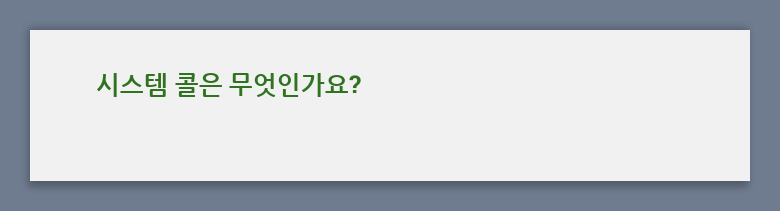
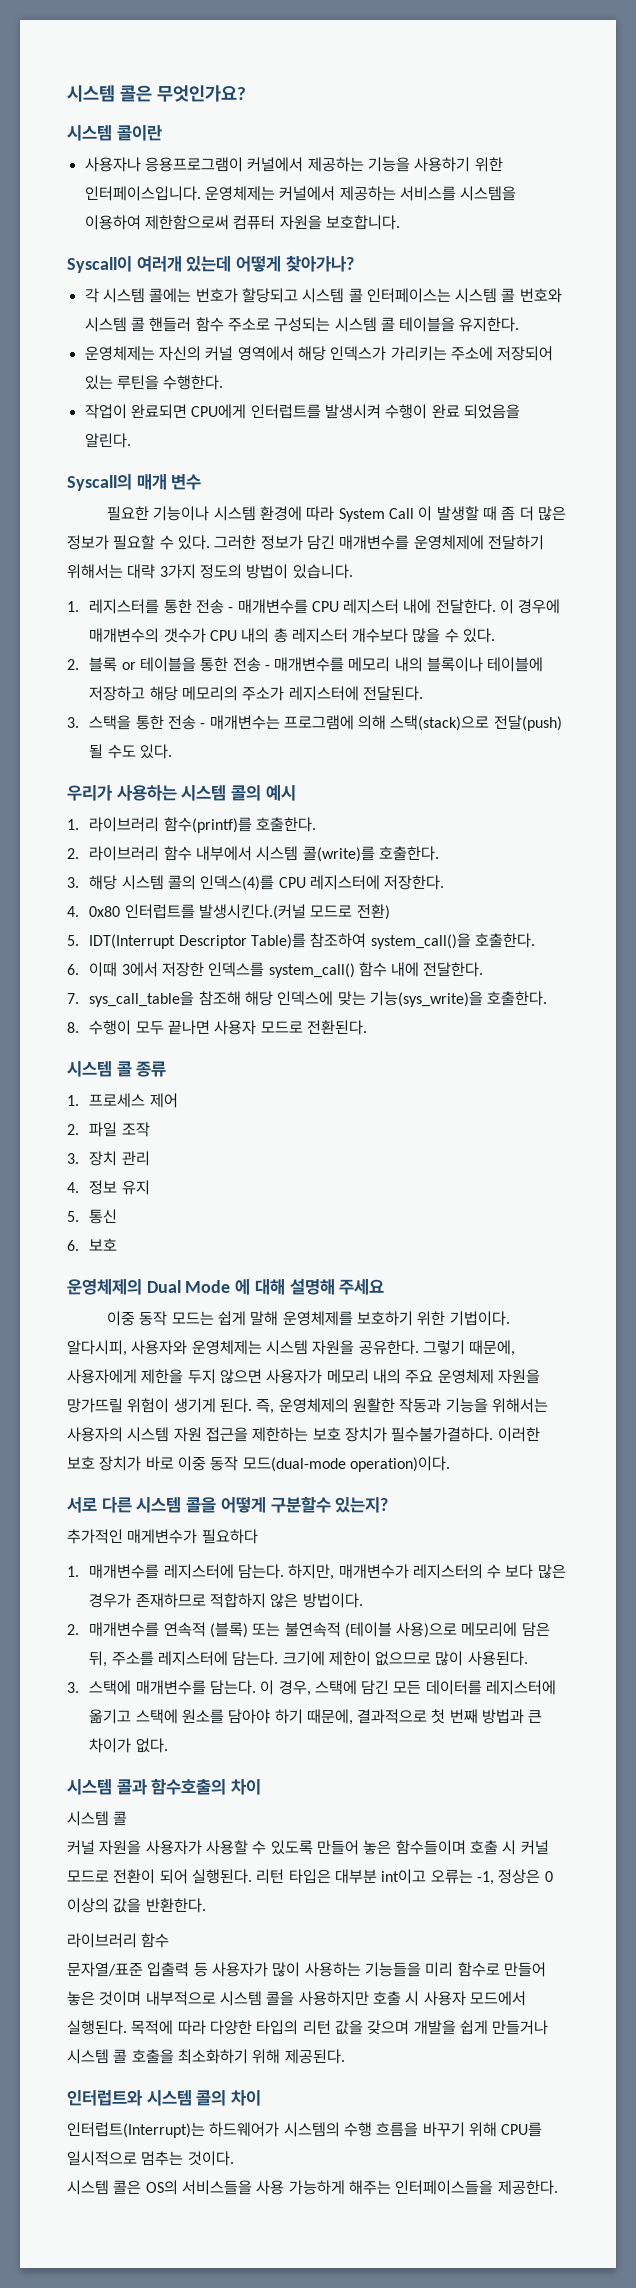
(362, 85) none -> [67,125,162,141] [84,157,503,172] [84,186,517,201] [84,215,400,230] [67,255,354,273] [84,288,562,303] [84,317,520,332] [84,346,554,361] [84,375,224,390] [84,404,520,419] [84,433,131,448] [67,474,202,491] [107,506,566,522] [67,535,544,550] [67,564,353,579] [67,599,561,614] [89,628,496,643] [67,657,544,672] [89,686,423,701] [67,715,562,731] [89,744,172,759] [67,785,296,801] [67,817,316,833] [67,846,439,862] [67,875,445,891] [67,904,390,920] [67,933,535,949] [67,962,484,978] [67,991,548,1007] [67,1020,367,1035] [67,1061,167,1077] [67,1093,178,1108] [67,1122,150,1137] [67,1151,150,1166] [67,1180,150,1195] [67,1209,118,1224] [67,1238,118,1251] [67,1279,385,1295] [107,1311,510,1326] [67,1340,516,1356] [67,1369,540,1384] [67,1398,548,1414] [67,1427,540,1442] [67,1456,450,1472] [67,1496,389,1513] [67,1529,258,1544] [67,1564,566,1580] [89,1593,363,1608] [67,1622,550,1638] [89,1651,528,1667] [67,1680,557,1696] [89,1709,543,1725] [89,1738,168,1753] [67,1778,262,1795] [67,1811,128,1826] [67,1840,549,1855] [67,1869,553,1885] [67,1898,206,1913] [67,1933,170,1948] [67,1962,546,1977] [67,1991,526,2006] [67,2020,549,2035] [67,2049,345,2064] [67,2090,262,2106] [67,2122,543,2138] [67,2151,234,2166] [67,2180,558,2195] // 시스템 콜이란 // 사용자나 응용프로그램이 커널에서 제공하는 기능을 사용하기 위한 인터페이스입니다. 운영체제는 커널에서 제공하는 서비스를 시스템을 이용하여 제한함으로써 컴퓨터 자원을 보호합니다. // Syscall이 여러개 있는데 어떻게 찾아가나? // 각 시스템 콜에는 번호가 할당되고 시스템 콜 인터페이스는 시스템 콜 번호와 시스템 콜 핸들러 함수 주소로 구성되는 시스템 콜 테이블을 유지한다. // 운영체제는 자신의 커널 영역에서 해당 인덱스가 가리키는 주소에 저장되어 있는 루틴을 수행한다. // 작업이 완료되면 CPU에게 인터럽트를 발생시켜 수행이 완료 되었음을 알린다. // Syscall의 매개 변수 // 필요한 기능이나 시스템 환경에 따라 System Call 이 발생할 때 좀 더 많은 정보가 필요할 수 있다. 그러한 정보가 담긴 매개변수를 운영체제에 전달하기 위해서는 대략 3가지 정도의 방법이 있습니다. // 1. 레지스터를 통한 전송 - 매개변수를 CPU 레지스터 내에 전달한다. 이 경우에 매개변수의 갯수가 CPU 내의 총 레지스터 개수보다 많을 수 있다. // 2. 블록 or 테이블을 통한 전송 - 매개변수를 메모리 내의 블록이나 테이블에 저장하고 해당 메모리의 주소가 레지스터에 전달된다. // 3. 스택을 통한 전송 - 매개변수는 프로그램에 의해 스택(stack)으로 전달(push) 될 수도 있다. // 우리가 사용하는 시스템 콜의 예시 // 1. 라이브러리 함수(printf)를 호출한다. // 2. 라이브러리 함수 내부에서 시스템 콜(write)를 호출한다. // 3. 해당 시스템 콜의 인덱스(4)를 CPU 레지스터에 저장한다. // 4. 0x80 인터럽트를 발생시킨다.(커널 모드로 전환) // 5. IDT(Interrupt Descriptor Table)를 참조하여 system_call()을 호출한다. // 6. 이때 3에서 저장한 인덱스를 system_call() 함수 내에 전달한다. // 7. sys_call_table을 참조해 해당 인덱스에 맞는 기능(sys_write)을 호출한다. // 8. 수행이 모두 끝나면 사용자 모드로 전환된다. // 시스템 콜 종류 // 1. 프로세스 제어 // 2. 파일 조작 // 3. 장치 관리 // 4. 정보 유지 // 5. 통신 // 6. 보호 // 운영체제의 Dual Mode 에 대해 설명해 주세요 // 이중 동작 모드는 쉽게 말해 운영체제를 보호하기 위한 기법이다. 알다시피, 사용자와 운영체제는 시스템 자원을 공유한다. 그렇기 때문에, 사용자에게 제한을 두지 않으면 사용자가 메모리 내의 주요 운영체제 자원을 망가뜨릴 위험이 생기게 된다. 즉, 운영체제의 원활한 작동과 기능을 위해서는 사용자의 시스템 자원 접근을 제한하는 보호 장치가 필수불가결하다. 이러한 보호 장치가 바로 이중 동작 모드(dual-mode operation)이다. // 서로 다른 시스템 콜을 어떻게 구분할수 있는지? // 추가적인 매게변수가 필요하다 // 1. 매개변수를 레지스터에 담는다. 하지만, 매개변수가 레지스터의 수 보다 많은 경우가 존재하므로 적합하지 않은 방법이다. // 2. 매개변수를 연속적 (블록) 또는 불연속적 (테이블 사용)으로 메모리에 담은 뒤, 주소를 레지스터에 담는다. 크기에 제한이 없으므로 많이 사용된다. // 3. 스택에 매개변수를 담는다. 이 경우, 스택에 담긴 모든 데이터를 레지스터에 옮기고 스택에 원소를 담아야 하기 때문에, 결과적으로 첫 번째 방법과 큰 차이가 없다. // 시스템 콜과 함수호출의 차이 // 시스템 콜 // 커널 자원을 사용자가 사용할 수 있도록 만들어 놓은 함수들이며 호출 시 커널 모드로 전환이 되어 실행된다. 리턴 타입은 대부분 int이고 오류는 -1, 정상은 0 이상의 값을 반환한다. // 라이브러리 함수 // 문자열/표준 입출력 등 사용자가 많이 사용하는 기능들을 미리 함수로 만들어 놓은 것이며 내부적으로 시스템 콜을 사용하지만 호출 시 사용자 모드에서 실행된다. 목적에 따라 다양한 타입의 리턴 값을 갖으며 개발을 쉽게 만들거나 시스템 콜 호출을 최소화하기 위해 제공된다. // 인터럽트와 시스템 콜의 차이 // 인터럽트(Interrupt)는 하드웨어가 시스템의 수행 흐름을 바꾸기 위해 CPU를 일시적으로 멈추는 것이다. // 시스템 콜은 OS의 서비스들을 사용 가능하게 해주는 인터페이스들을 제공한다.

